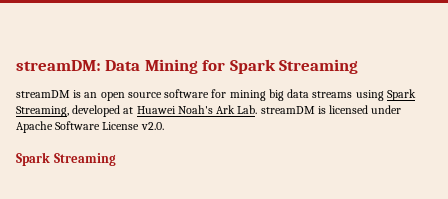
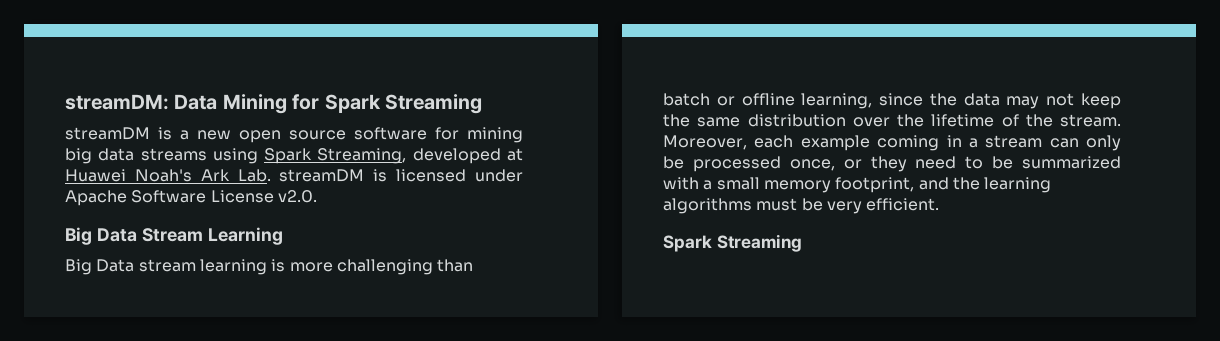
[84,92,98,98] an -> [180,130,231,140] a new
(164, 126) none -> [65,227,283,245] [65,259,474,275] [663,93,1121,109] [663,114,1121,127] [663,135,1121,151] [663,156,1121,172] [663,177,1052,193] [663,198,940,214] // Big Data Stream Learning // Big Data stream learning is more challenging than batch or offline learning, since the data may not keep the same distribution over the lifetime of the stream. Moreover, each example coming in a stream can only be processed once, or they need to be summarized with a small memory footprint, and the learning algorithms must be very efficient.

